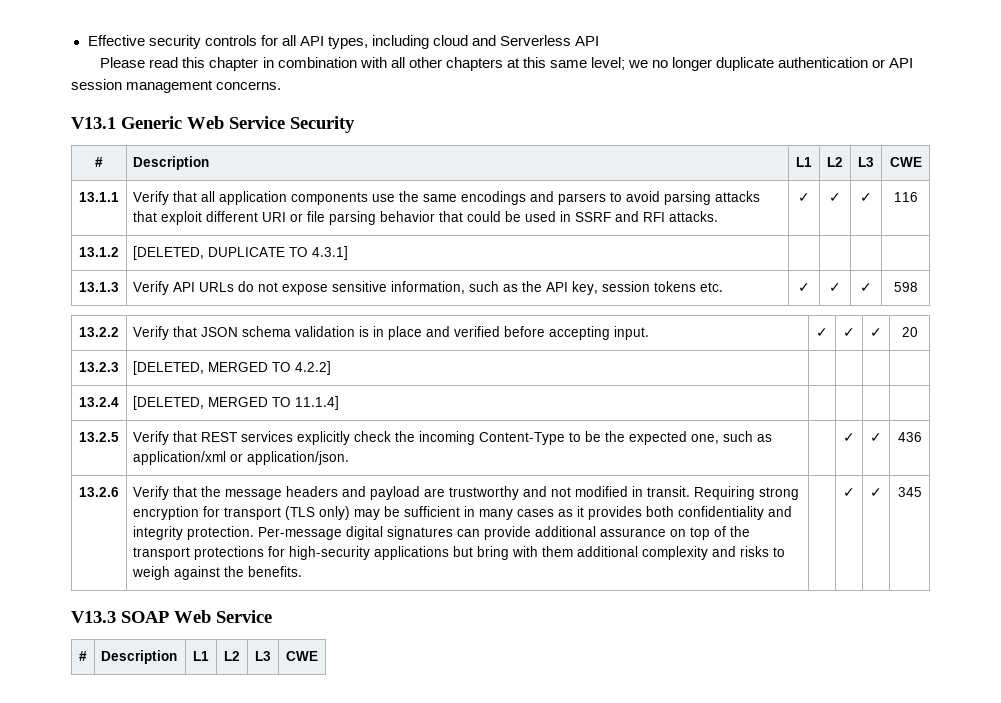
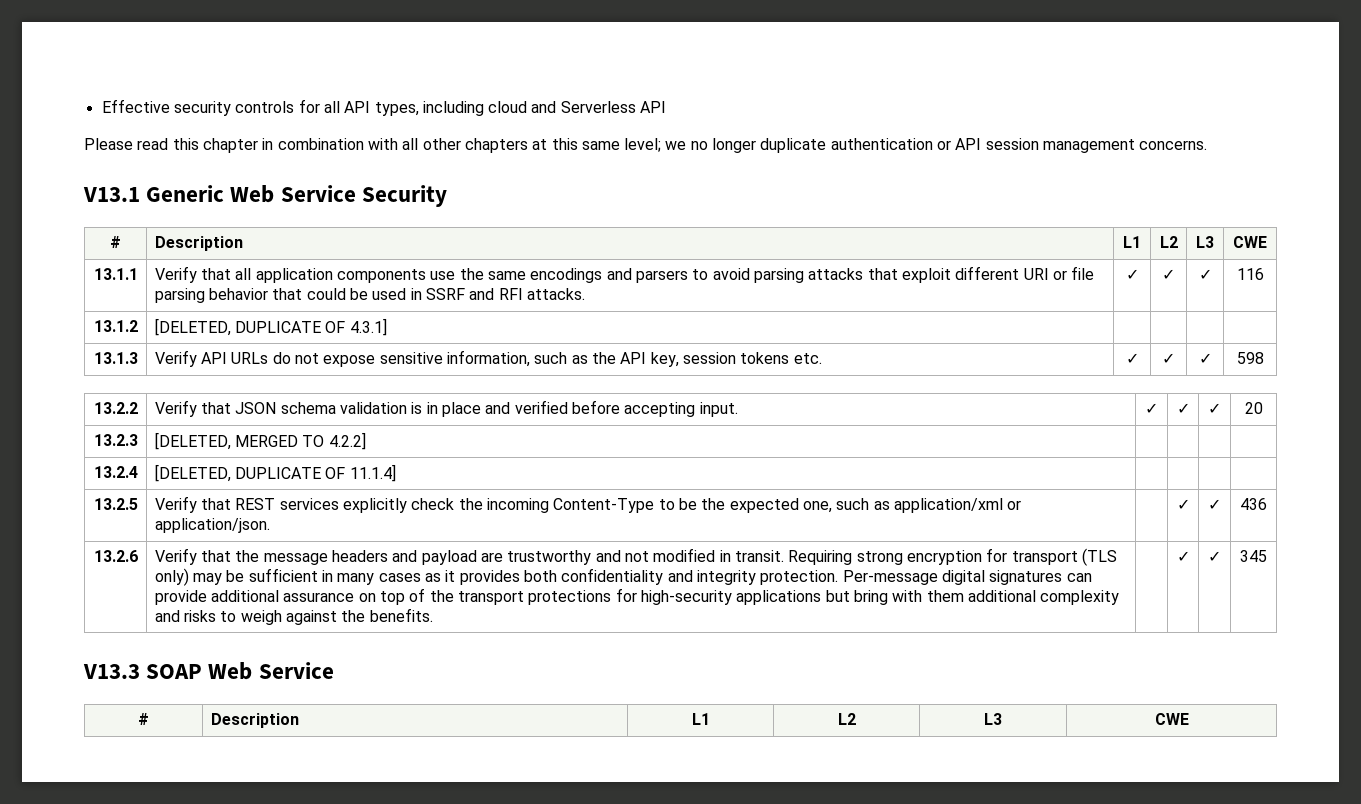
[289,247,309,257] TO -> [325,321,346,333] OF
[208,397,292,407] MERGED TO -> [235,467,346,479] DUPLICATE OF

